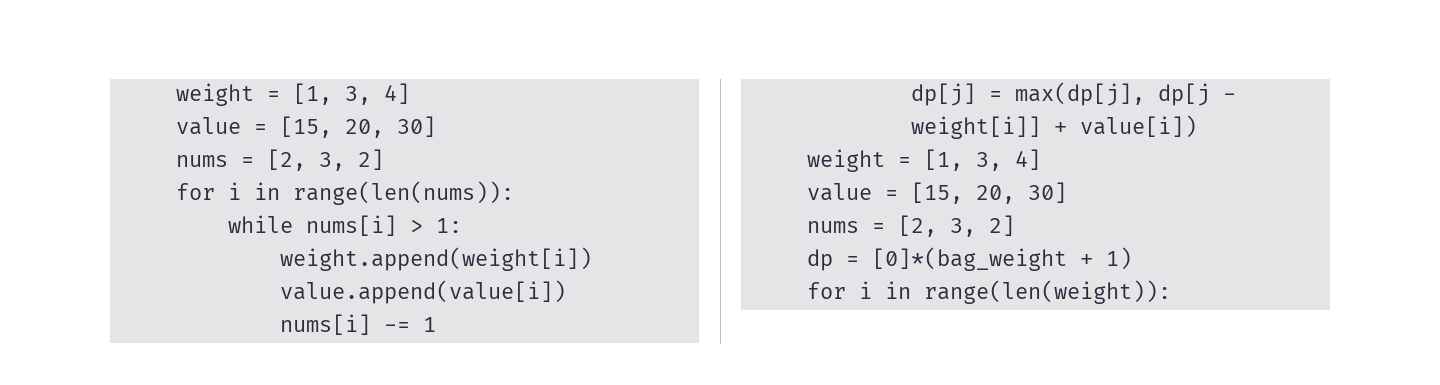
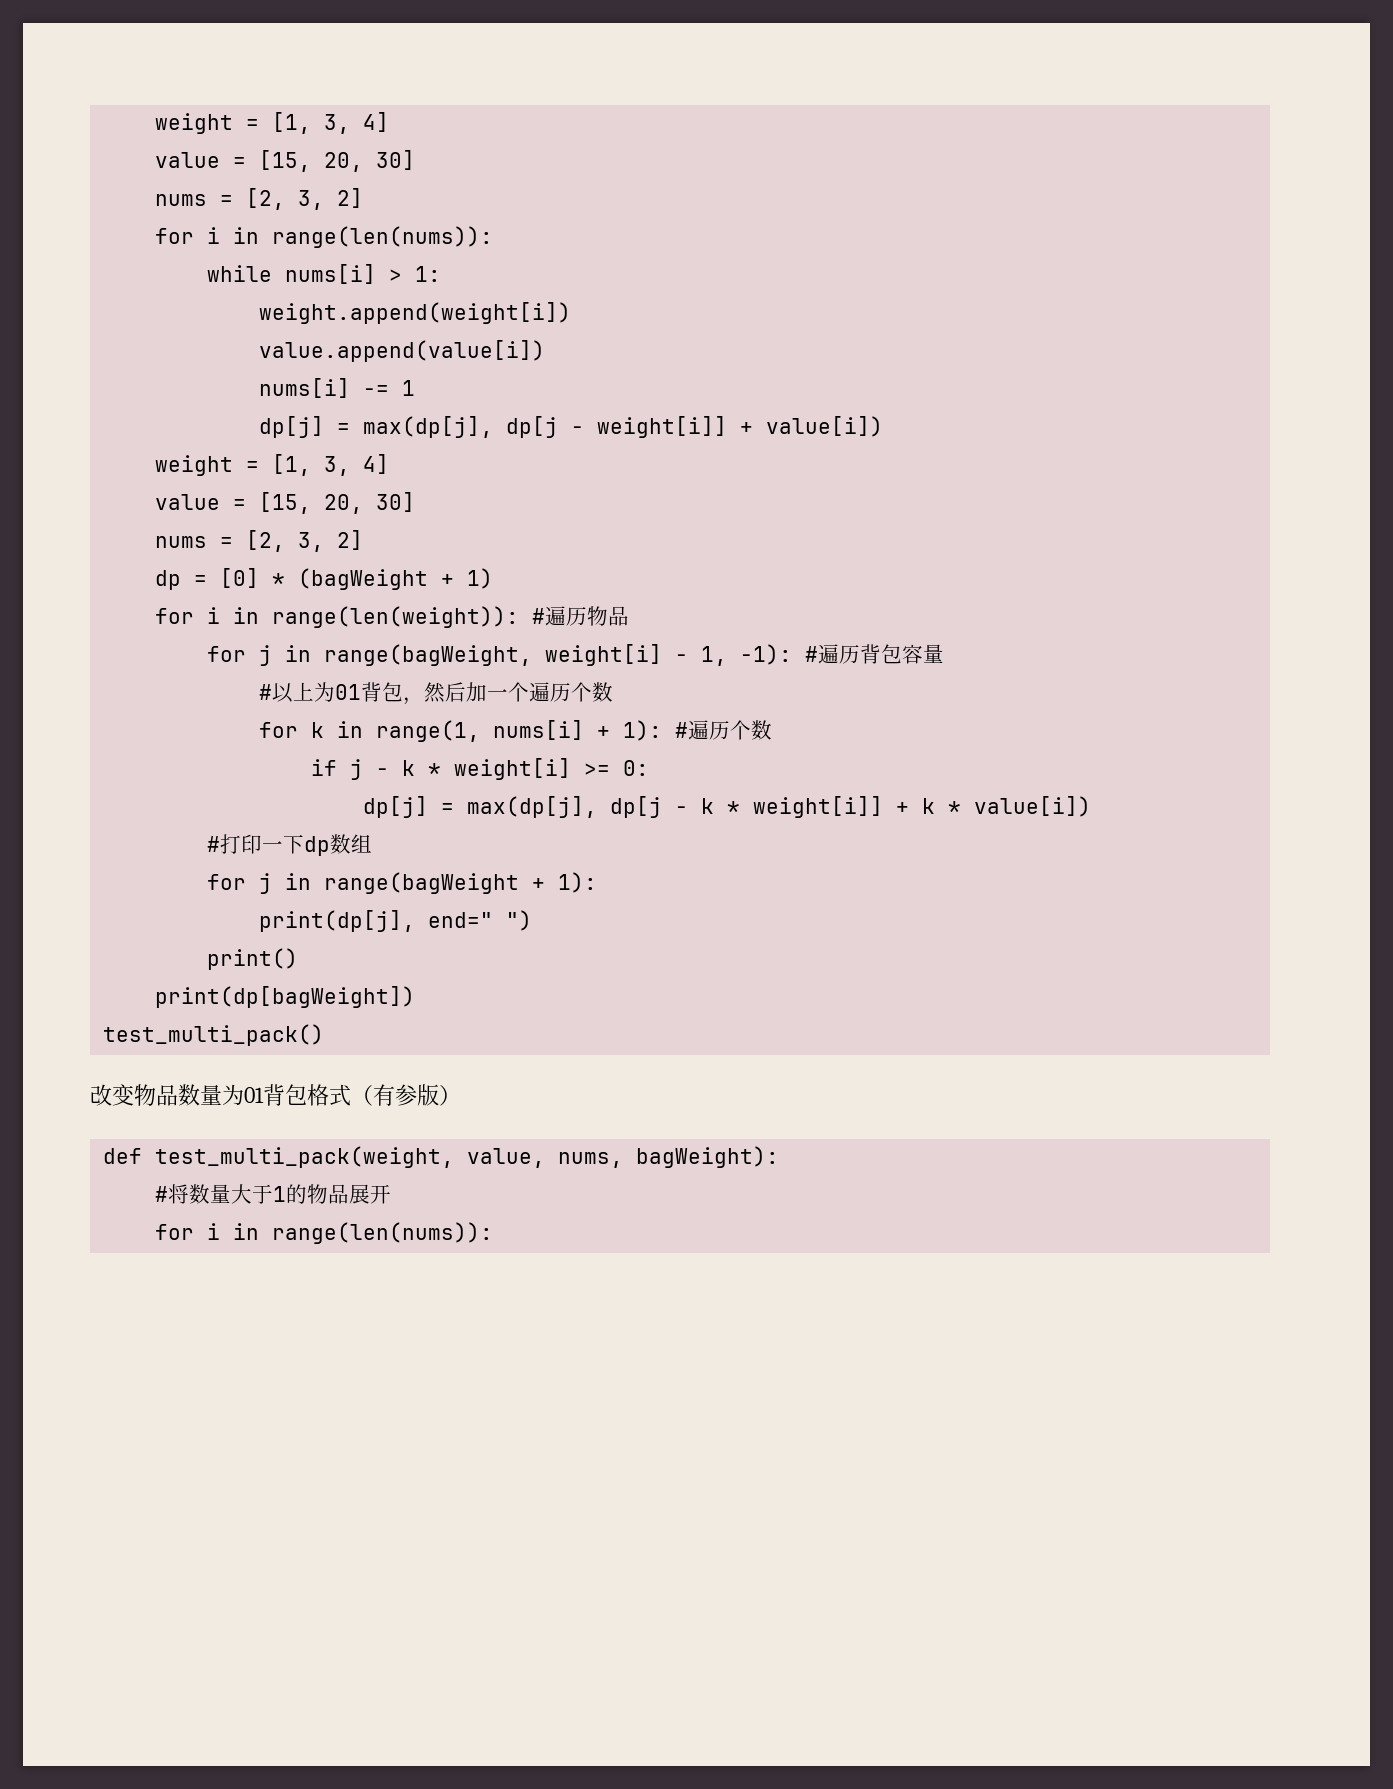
[871,247,1067,271] [0]*(bag_weight -> [220,568,429,590] [0] * (bagWeight
(1171, 292) none -> [532,606,630,626] [207,644,945,666] [259,682,614,705] [259,720,773,742] [311,758,650,780] [363,796,1092,818] [207,834,373,856] [207,872,598,894] [259,910,533,932] [207,948,299,970] [155,986,416,1008] [103,1024,325,1046] [90,1084,461,1106] [103,1146,780,1168] [155,1184,392,1204] [155,1222,494,1244] #遍历物品 // for j in range(bagWeight, weight[i] - 1, -1): #遍历背包容量 // #以上为01背包，然后加一个遍历个数 // for k in range(1, nums[i] + 1): #遍历个数 // if j - k * weight[i] >= 0: // dp[j] = max(dp[j], dp[j - k * weight[i]] + k * value[i]) // #打印一下dp数组 // for j in range(bagWeight + 1): // print(dp[j], end=" ") // print() // print(dp[bagWeight]) // test_multi_pack() // 改变物品数量为01背包格式（有参版） // def test_multi_pack(weight, value, nums, bagWeight): // #将数量大于1的物品展开 // for i in range(len(nums)):

